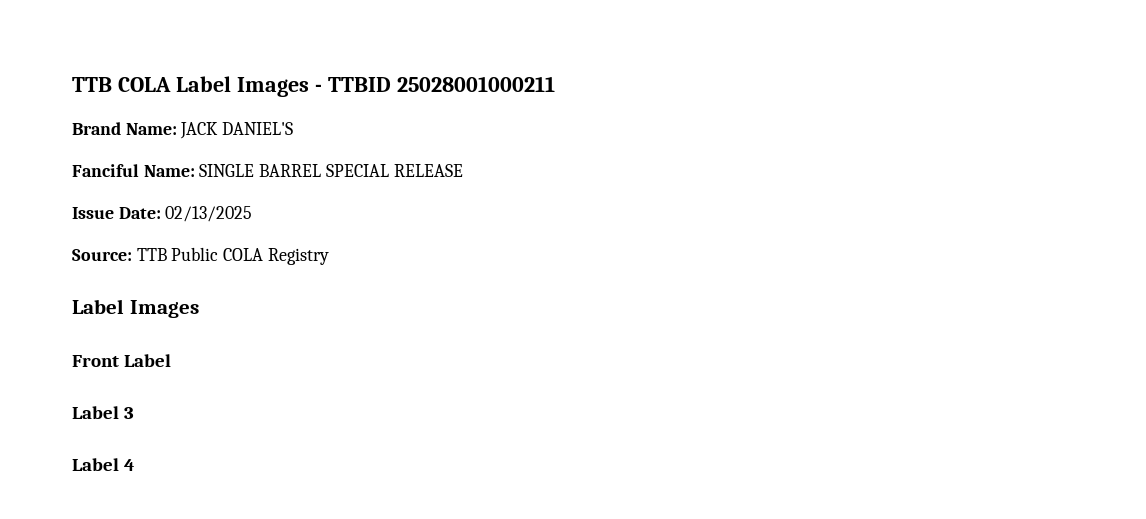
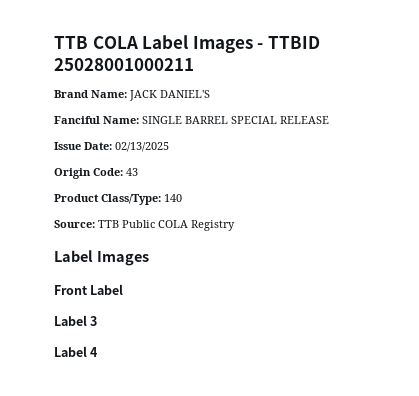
(253, 214) none -> [54,168,138,179] [54,194,182,205] // Origin Code: 43 // Product Class/Type: 140

